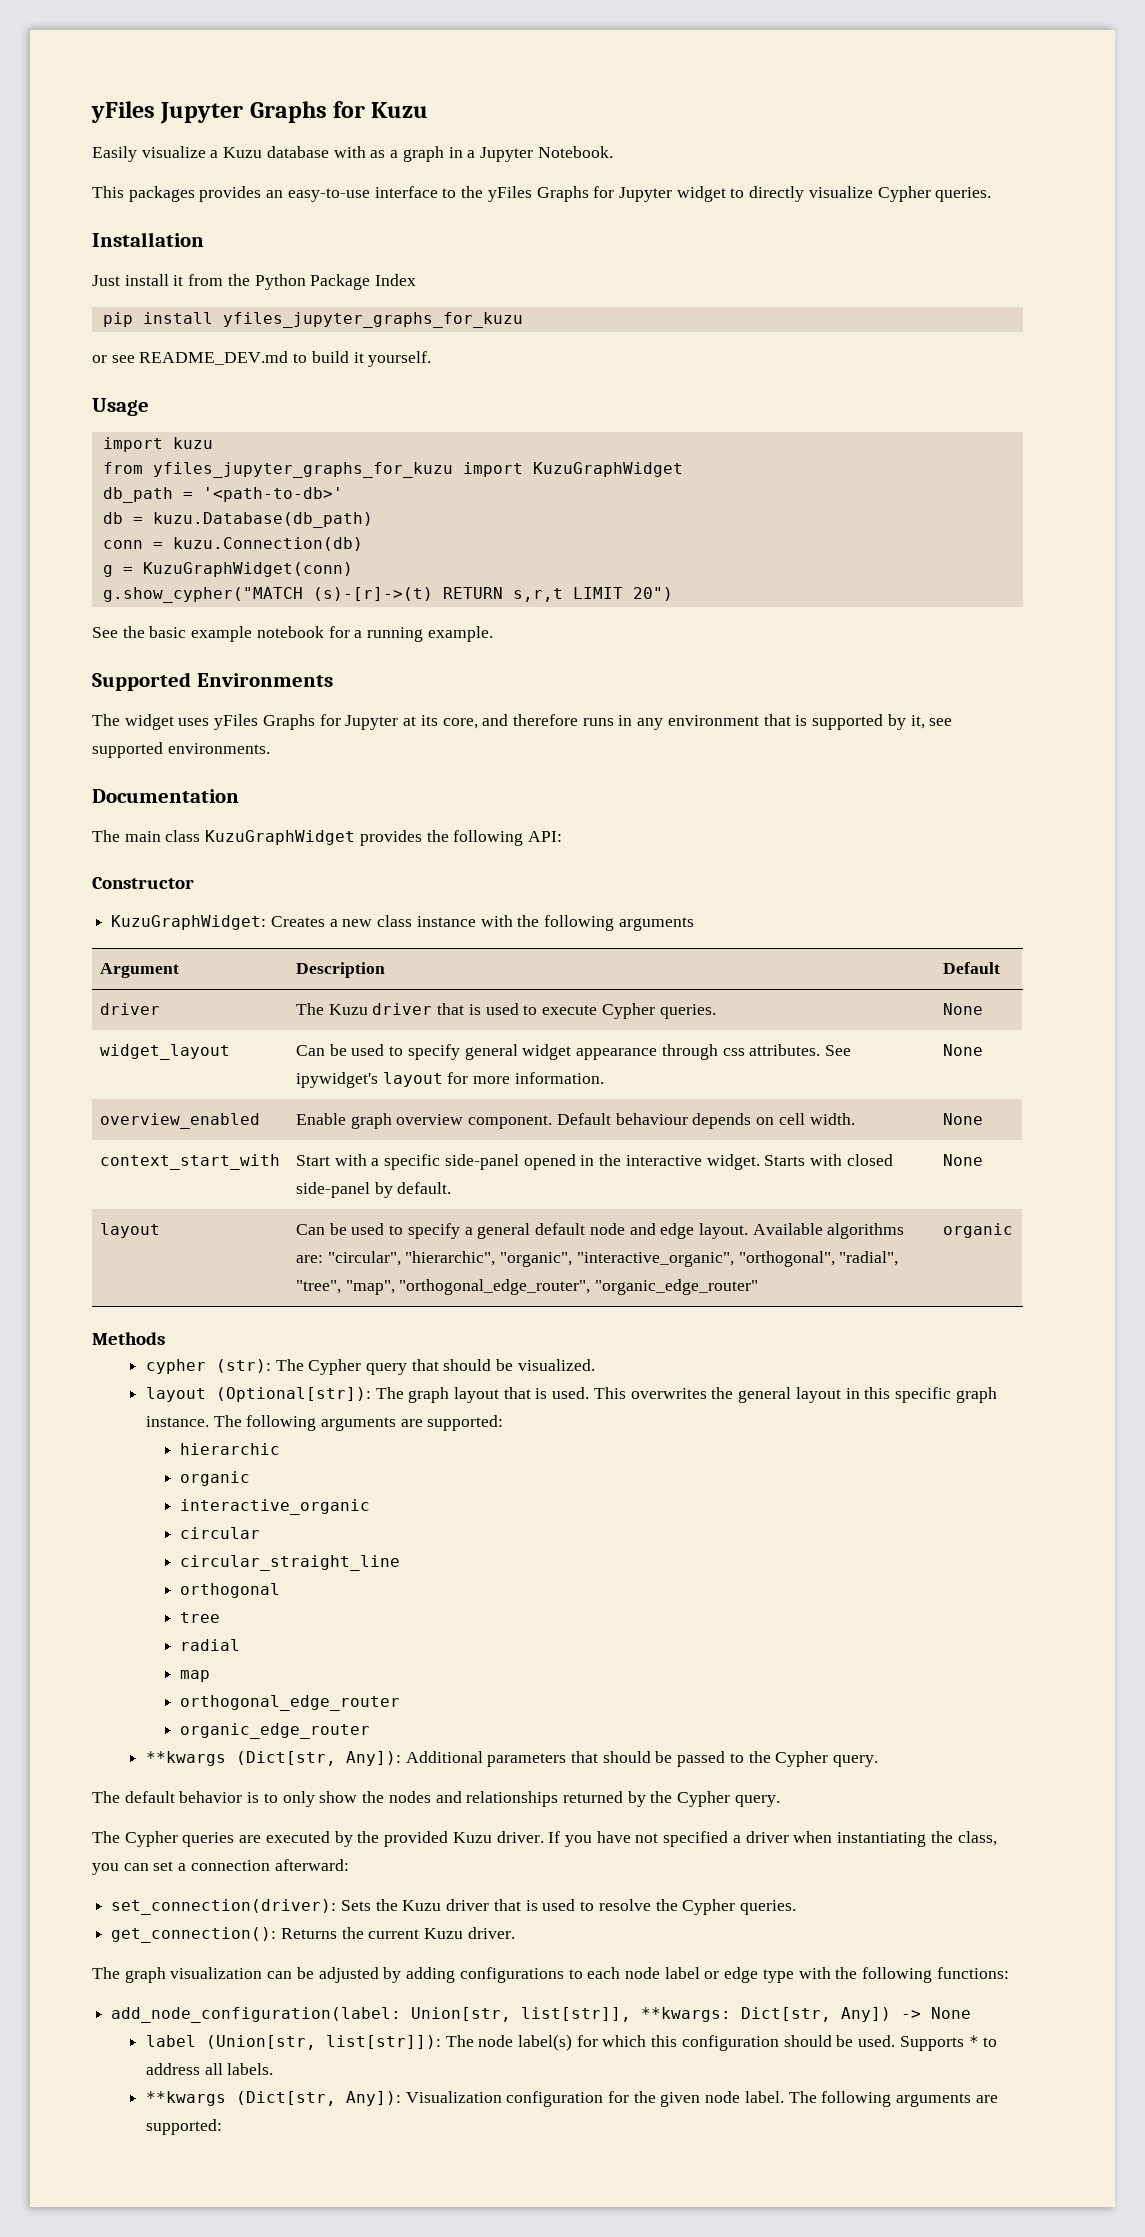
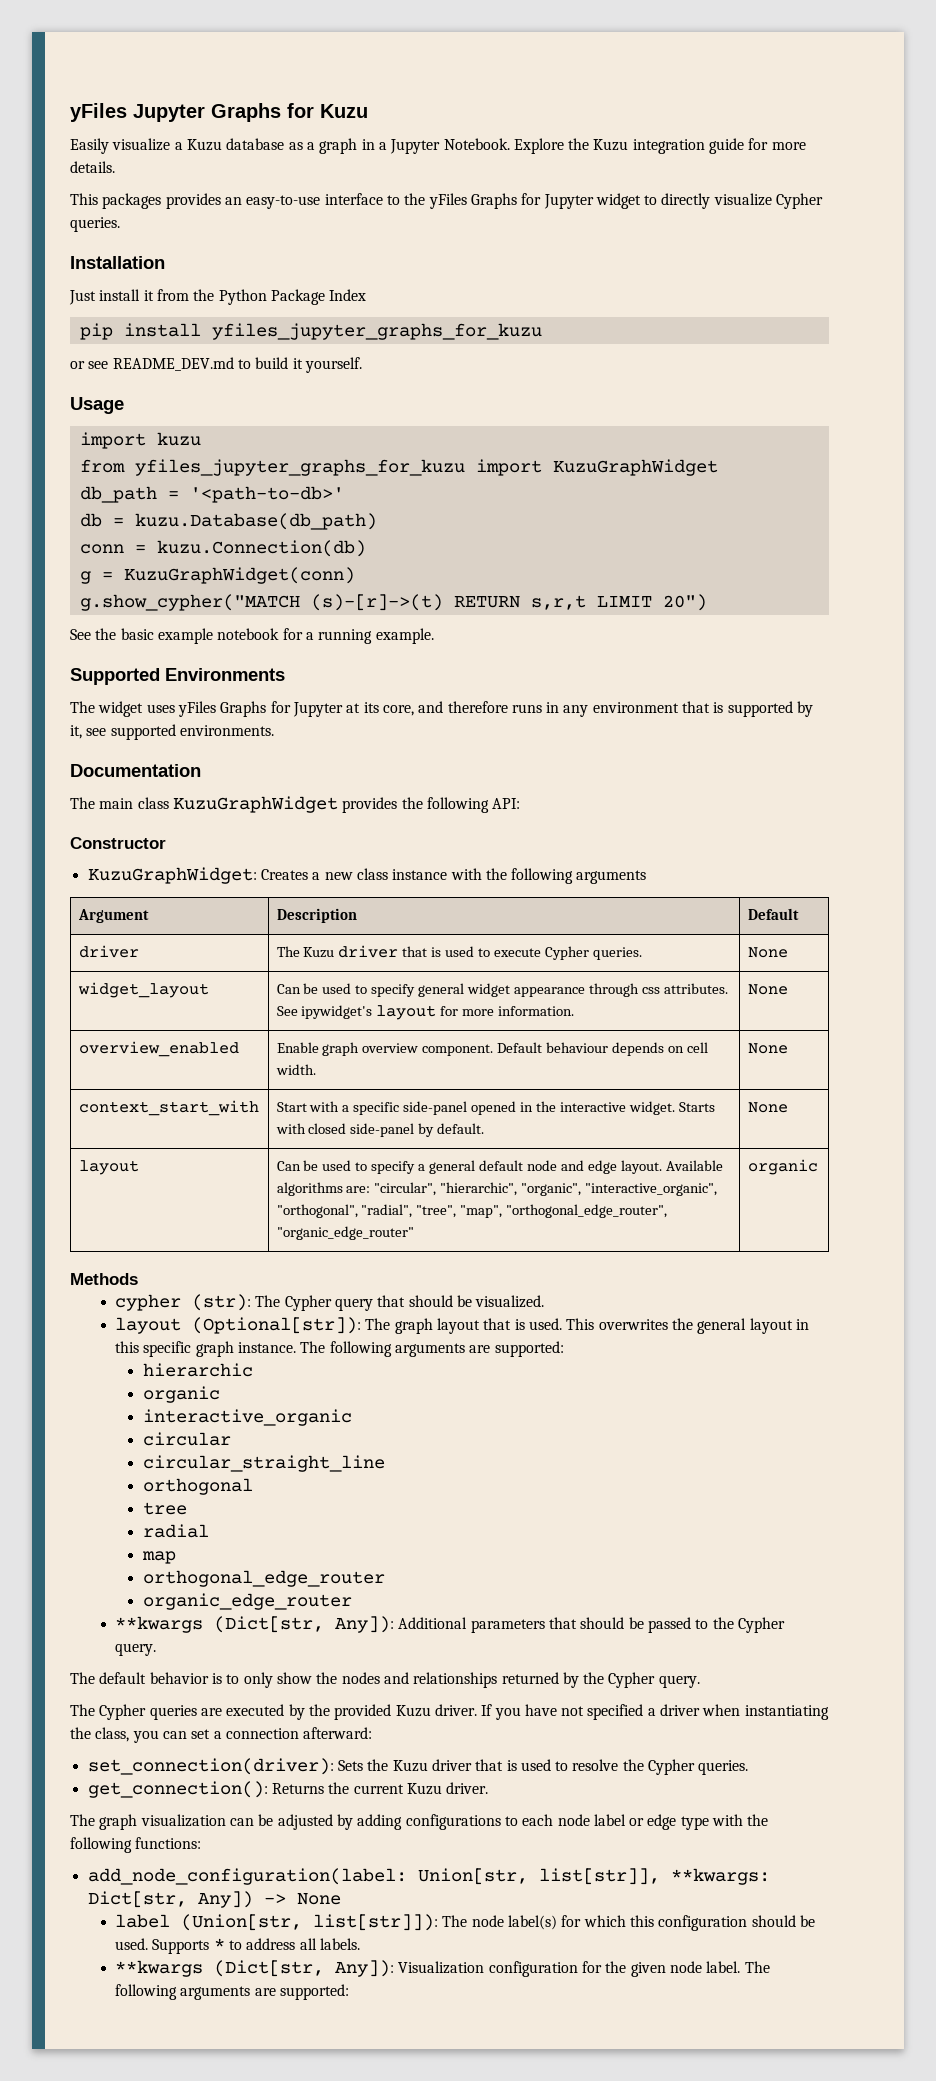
[333,146,366,158] with -> (285, 144) none
(613, 152) none -> [513,138,806,154] [70,161,115,173] Explore the Kuzu integration guide for more details.

